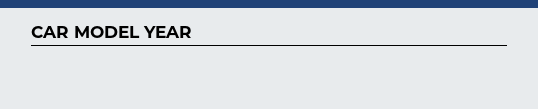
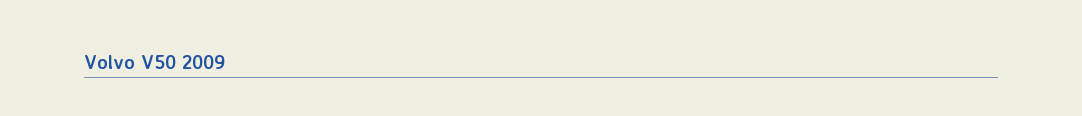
[31,26,192,38] CAR MODEL YEAR -> [84,55,225,69] Volvo V50 2009

